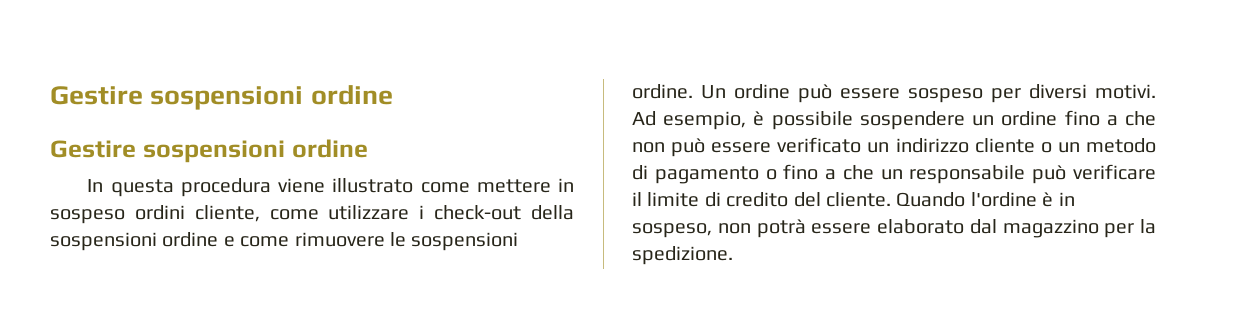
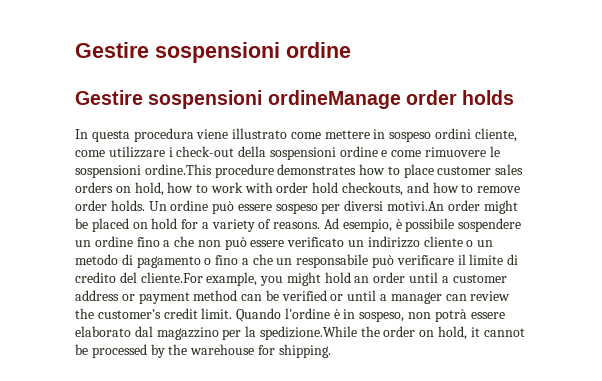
[291,139,368,158] ordine -> [267,90,515,109] ordineManage order holds
[632,84,693,99] ordine. -> [144,164,524,178] [75,182,521,196] [75,200,145,211] ordine.This procedure demonstrates how to place customer sales orders on hold, how to work with order hold checkouts, and how to remove order holds.
[1095,84,1156,99] motivi. -> [387,200,518,214] [75,218,321,232] motivi.An order might be placed on hold for a variety of reasons.
[826,192,891,207] cliente. -> [140,272,507,286] [75,290,511,304] [75,308,233,319] cliente.For example, you might hold an order until a customer address or payment method can be verified or until a manager can review the customer’s credit limit.
[632,246,733,265] spedizione. -> [259,326,525,340] [75,344,331,358] spedizione.While the order on hold, it cannot be processed by the warehouse for shipping.

